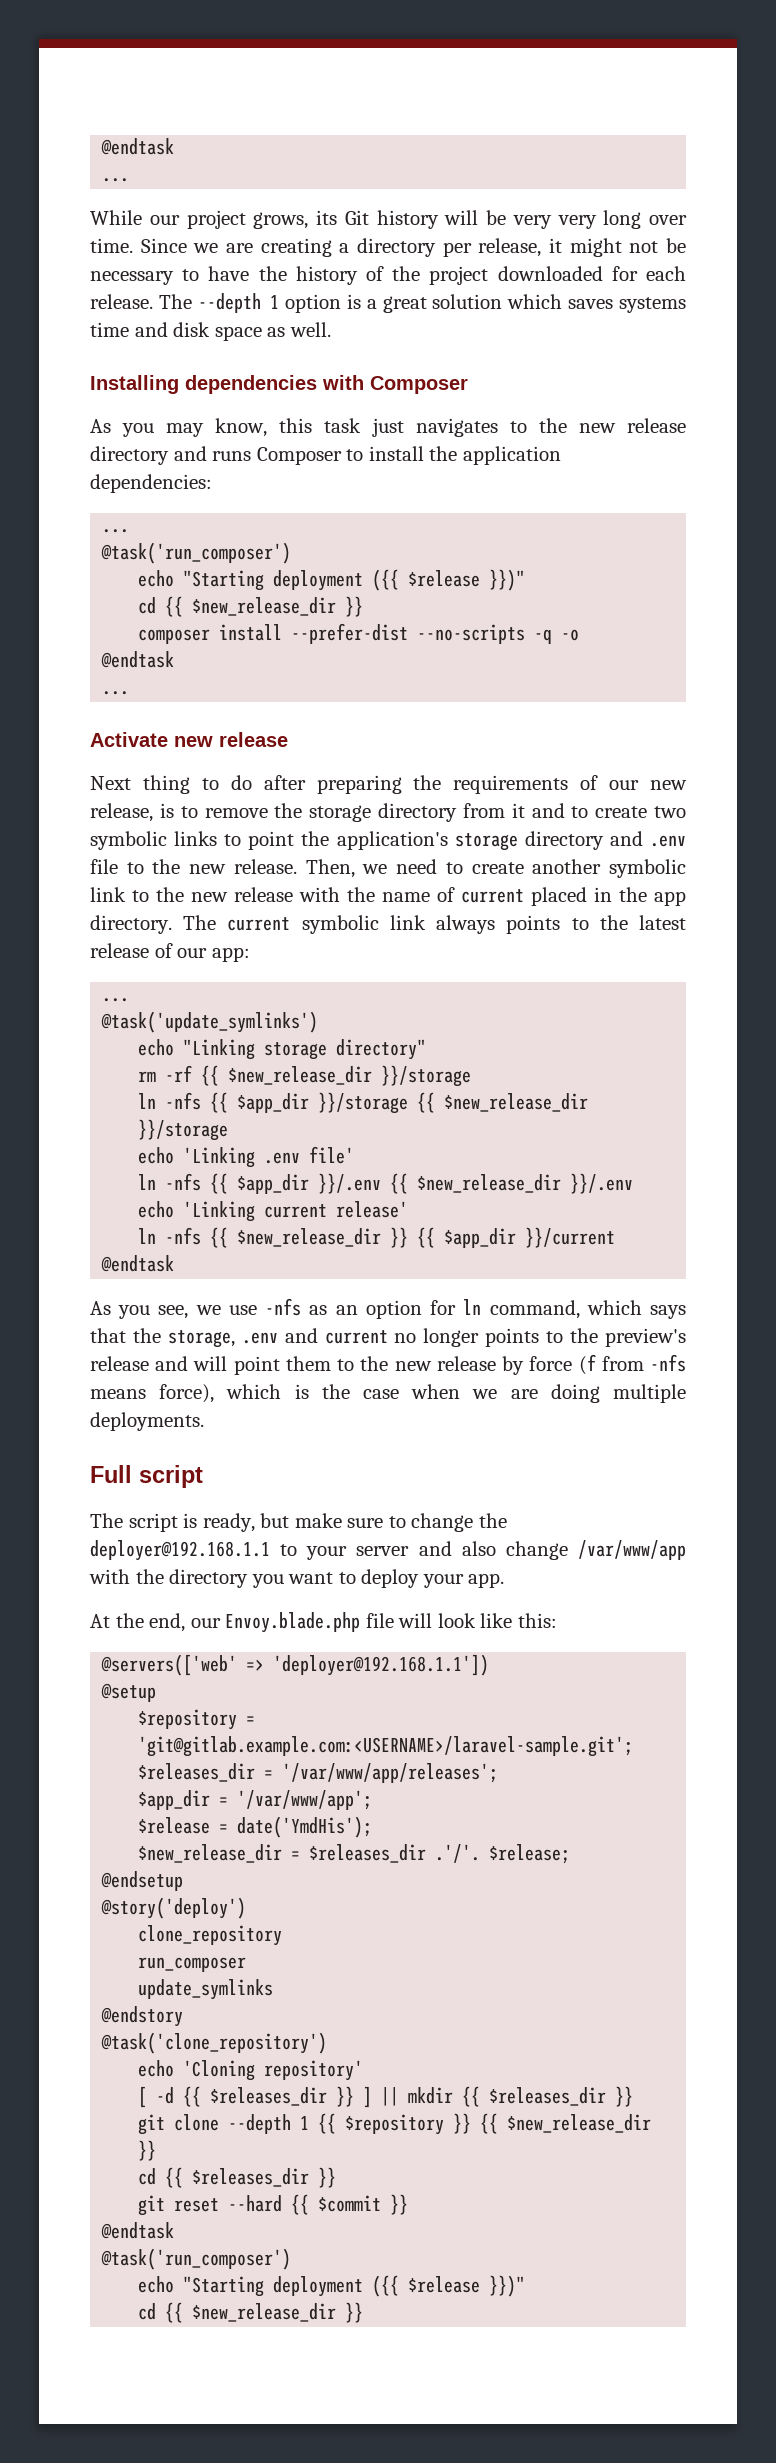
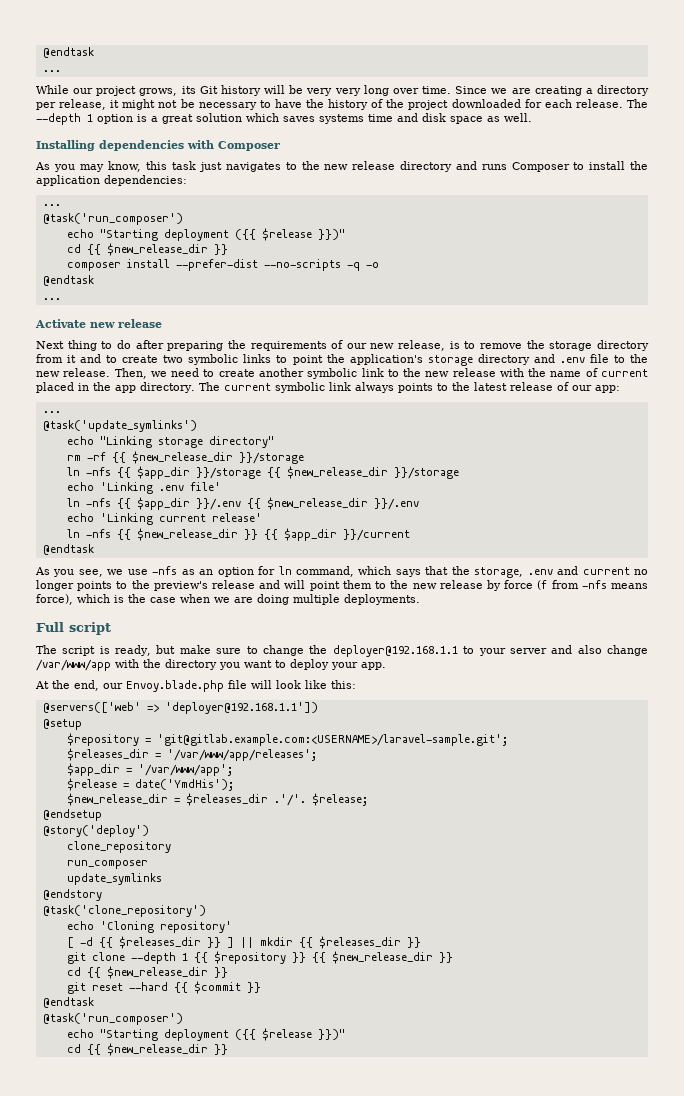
[192,2168,310,2187] $releases_dir -> [106,966,208,979] $new_release_dir

